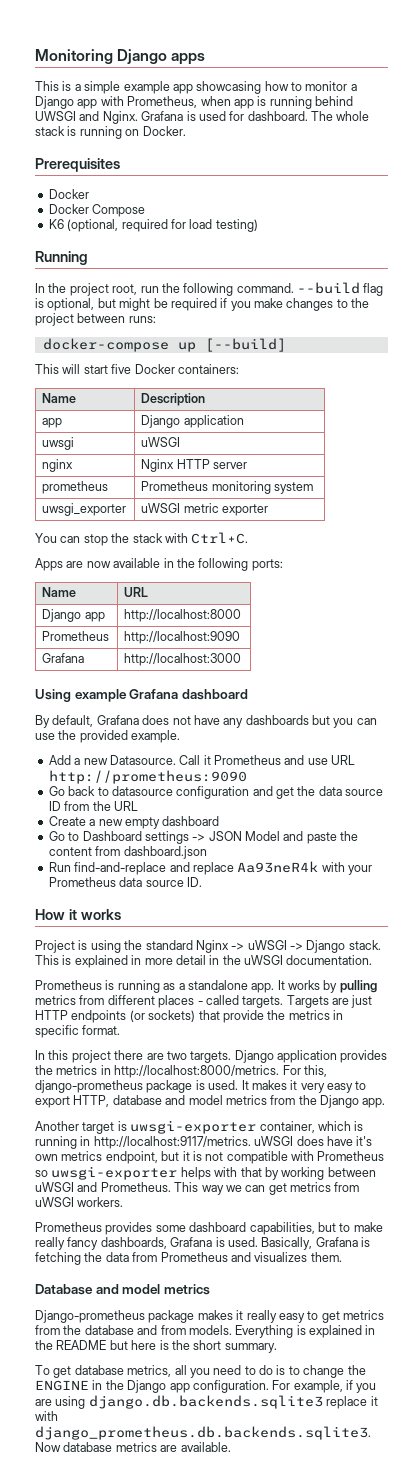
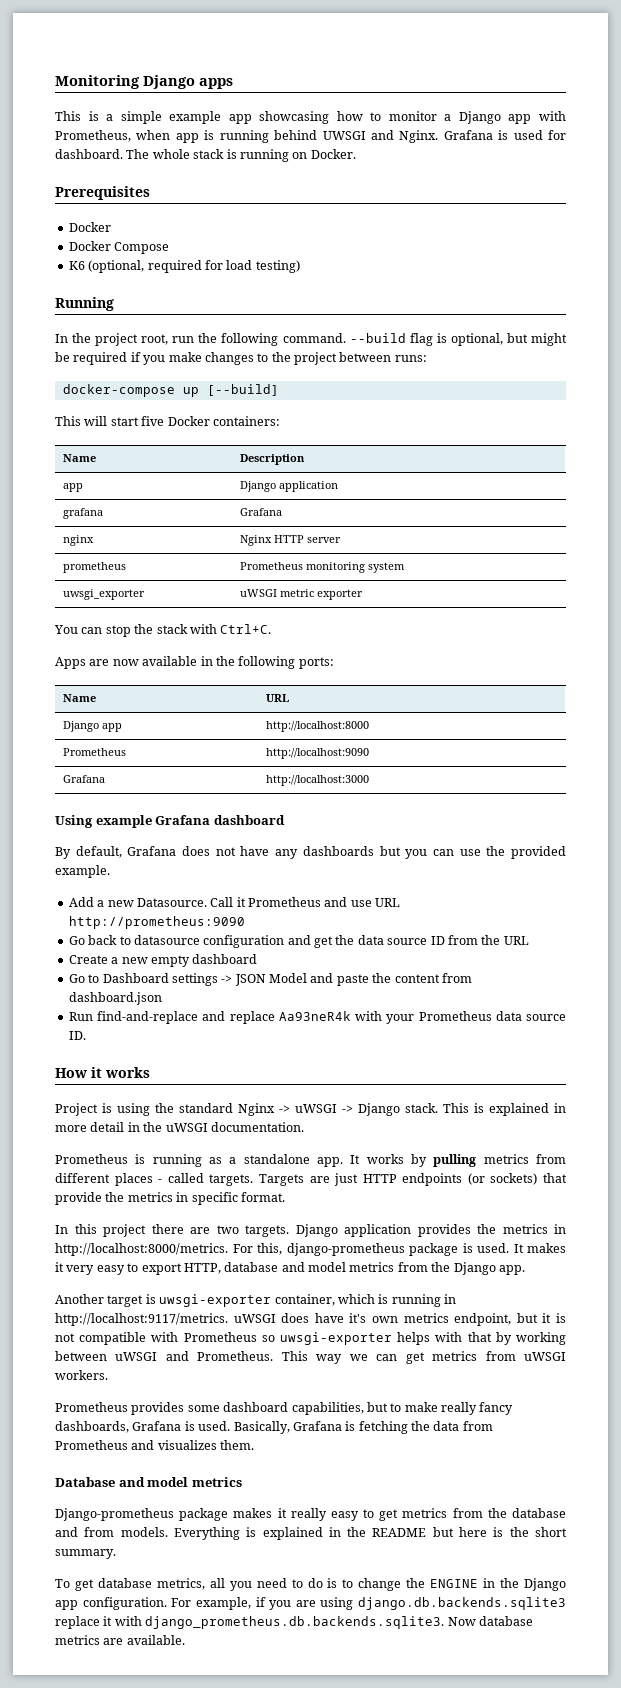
[42,437,75,450] [141,437,181,447] uwsgi | uWSGI -> [62,508,103,519] [239,508,282,516] grafana | Grafana

